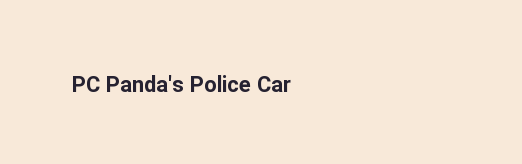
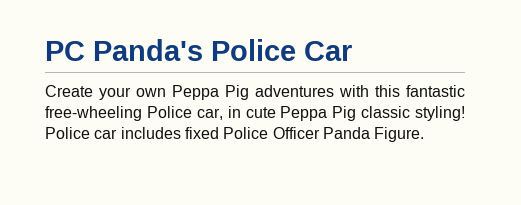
(291, 84) none -> [45,85,465,100] [45,106,465,121] [45,127,425,142] // Create your own Peppa Pig adventures with this fantastic free-wheeling Police car, in cute Peppa Pig classic styling! Police car includes fixed Police Officer Panda Figure.

